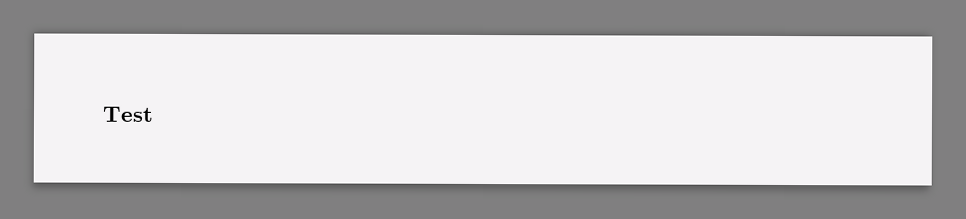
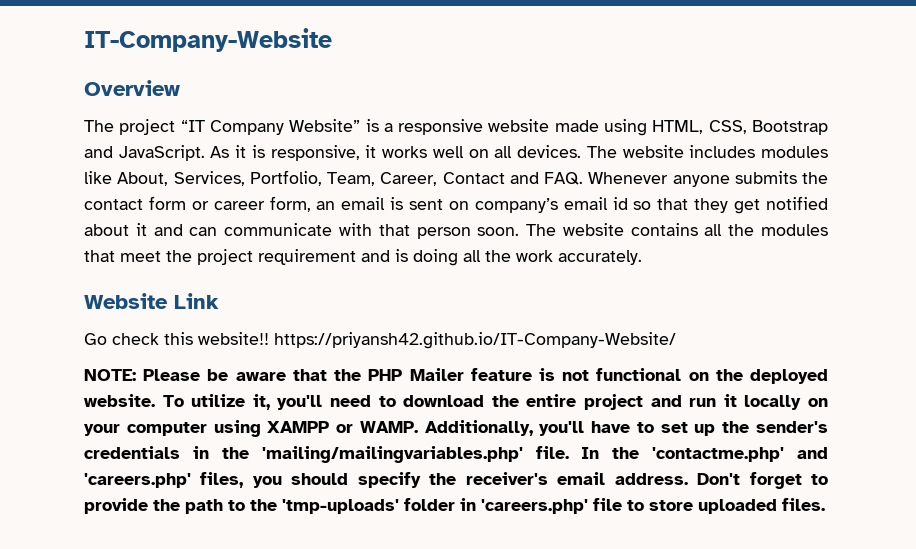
[102,106,154,122] Test -> [84,28,332,52] [84,80,180,96] [84,119,828,136] [84,145,829,161] [84,170,828,187] [84,196,828,214] [84,223,829,239] [84,249,642,266] [84,293,219,309] [84,332,676,349] [84,368,828,384] [84,394,829,410] [84,420,828,437] [84,446,828,463] [84,472,828,489] [84,498,825,514] IT-Company-Website // Overview // The project “IT Company Website” is a responsive website made using HTML, CSS, Bootstrap and JavaScript. As it is responsive, it works well on all devices. The website includes modules like About, Services, Portfolio, Team, Career, Contact and FAQ. Whenever anyone submits the contact form or career form, an email is sent on company’s email id so that they get notified about it and can communicate with that person soon. The website contains all the modules that meet the project requirement and is doing all the work accurately. // Website Link // Go check this website!! https://priyansh42.github.io/IT-Company-Website/ // NOTE: Please be aware that the PHP Mailer feature is not functional on the deployed website. To utilize it, you'll need to download the entire project and run it locally on your computer using XAMPP or WAMP. Additionally, you'll have to set up the sender's credentials in the 'mailing/mailingvariables.php' file. In the 'contactme.php' and 'careers.php' files, you should specify the receiver's email address. Don't forget to provide the path to the 'tmp-uploads' folder in 'careers.php' file to store uploaded files.

